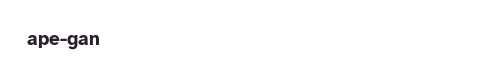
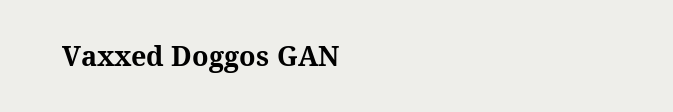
[27,35,100,50] ape-gan -> [62,45,339,73] Vaxxed Doggos GAN

